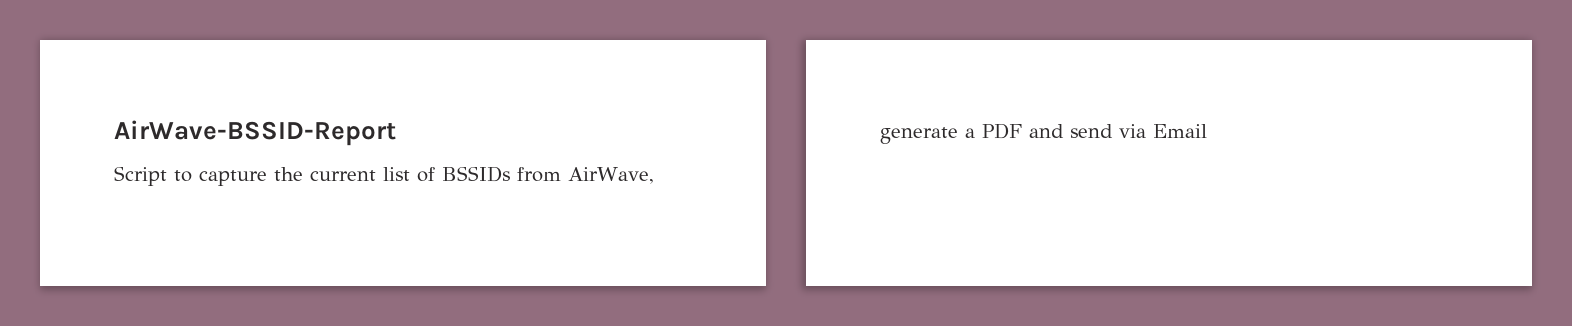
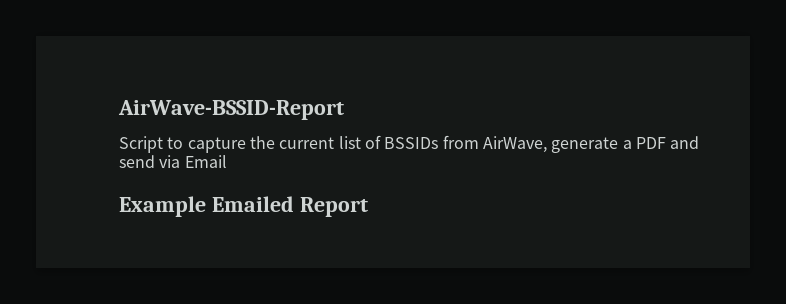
(1207, 131) none -> [119,196,368,217] // Example Emailed Report

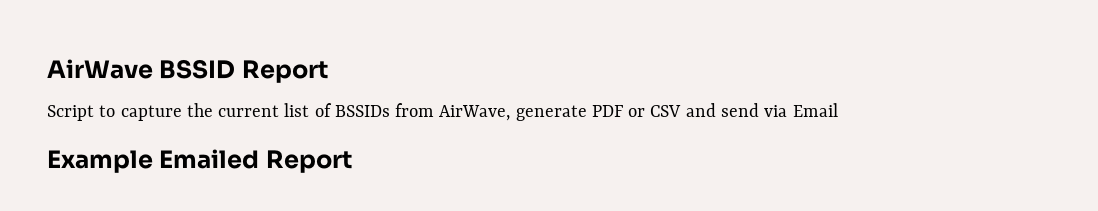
[118,100,344,120] AirWave-BSSID-Report -> [47,59,328,83] AirWave BSSID Report
[622,137,666,149] a PDF -> [591,105,682,117] PDF or CSV

